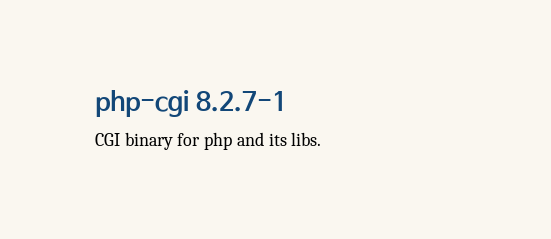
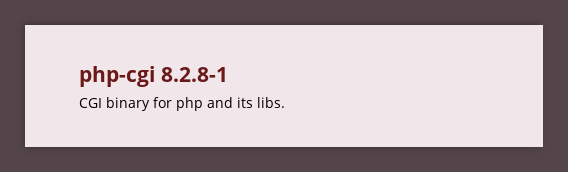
[196,91,288,112] 8.2.7-1 -> [160,67,228,82] 8.2.8-1

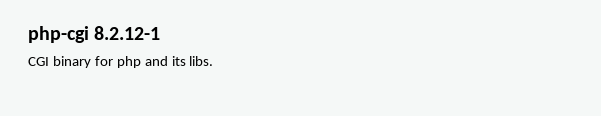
[160,67,228,82] 8.2.8-1 -> [94,26,161,40] 8.2.12-1

